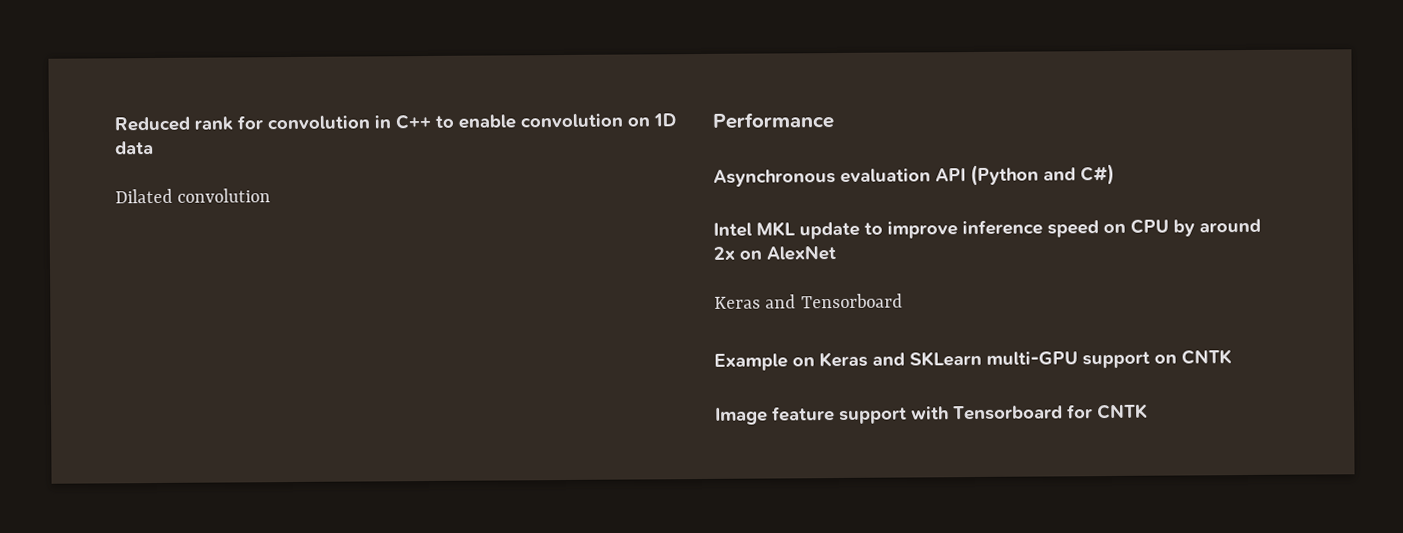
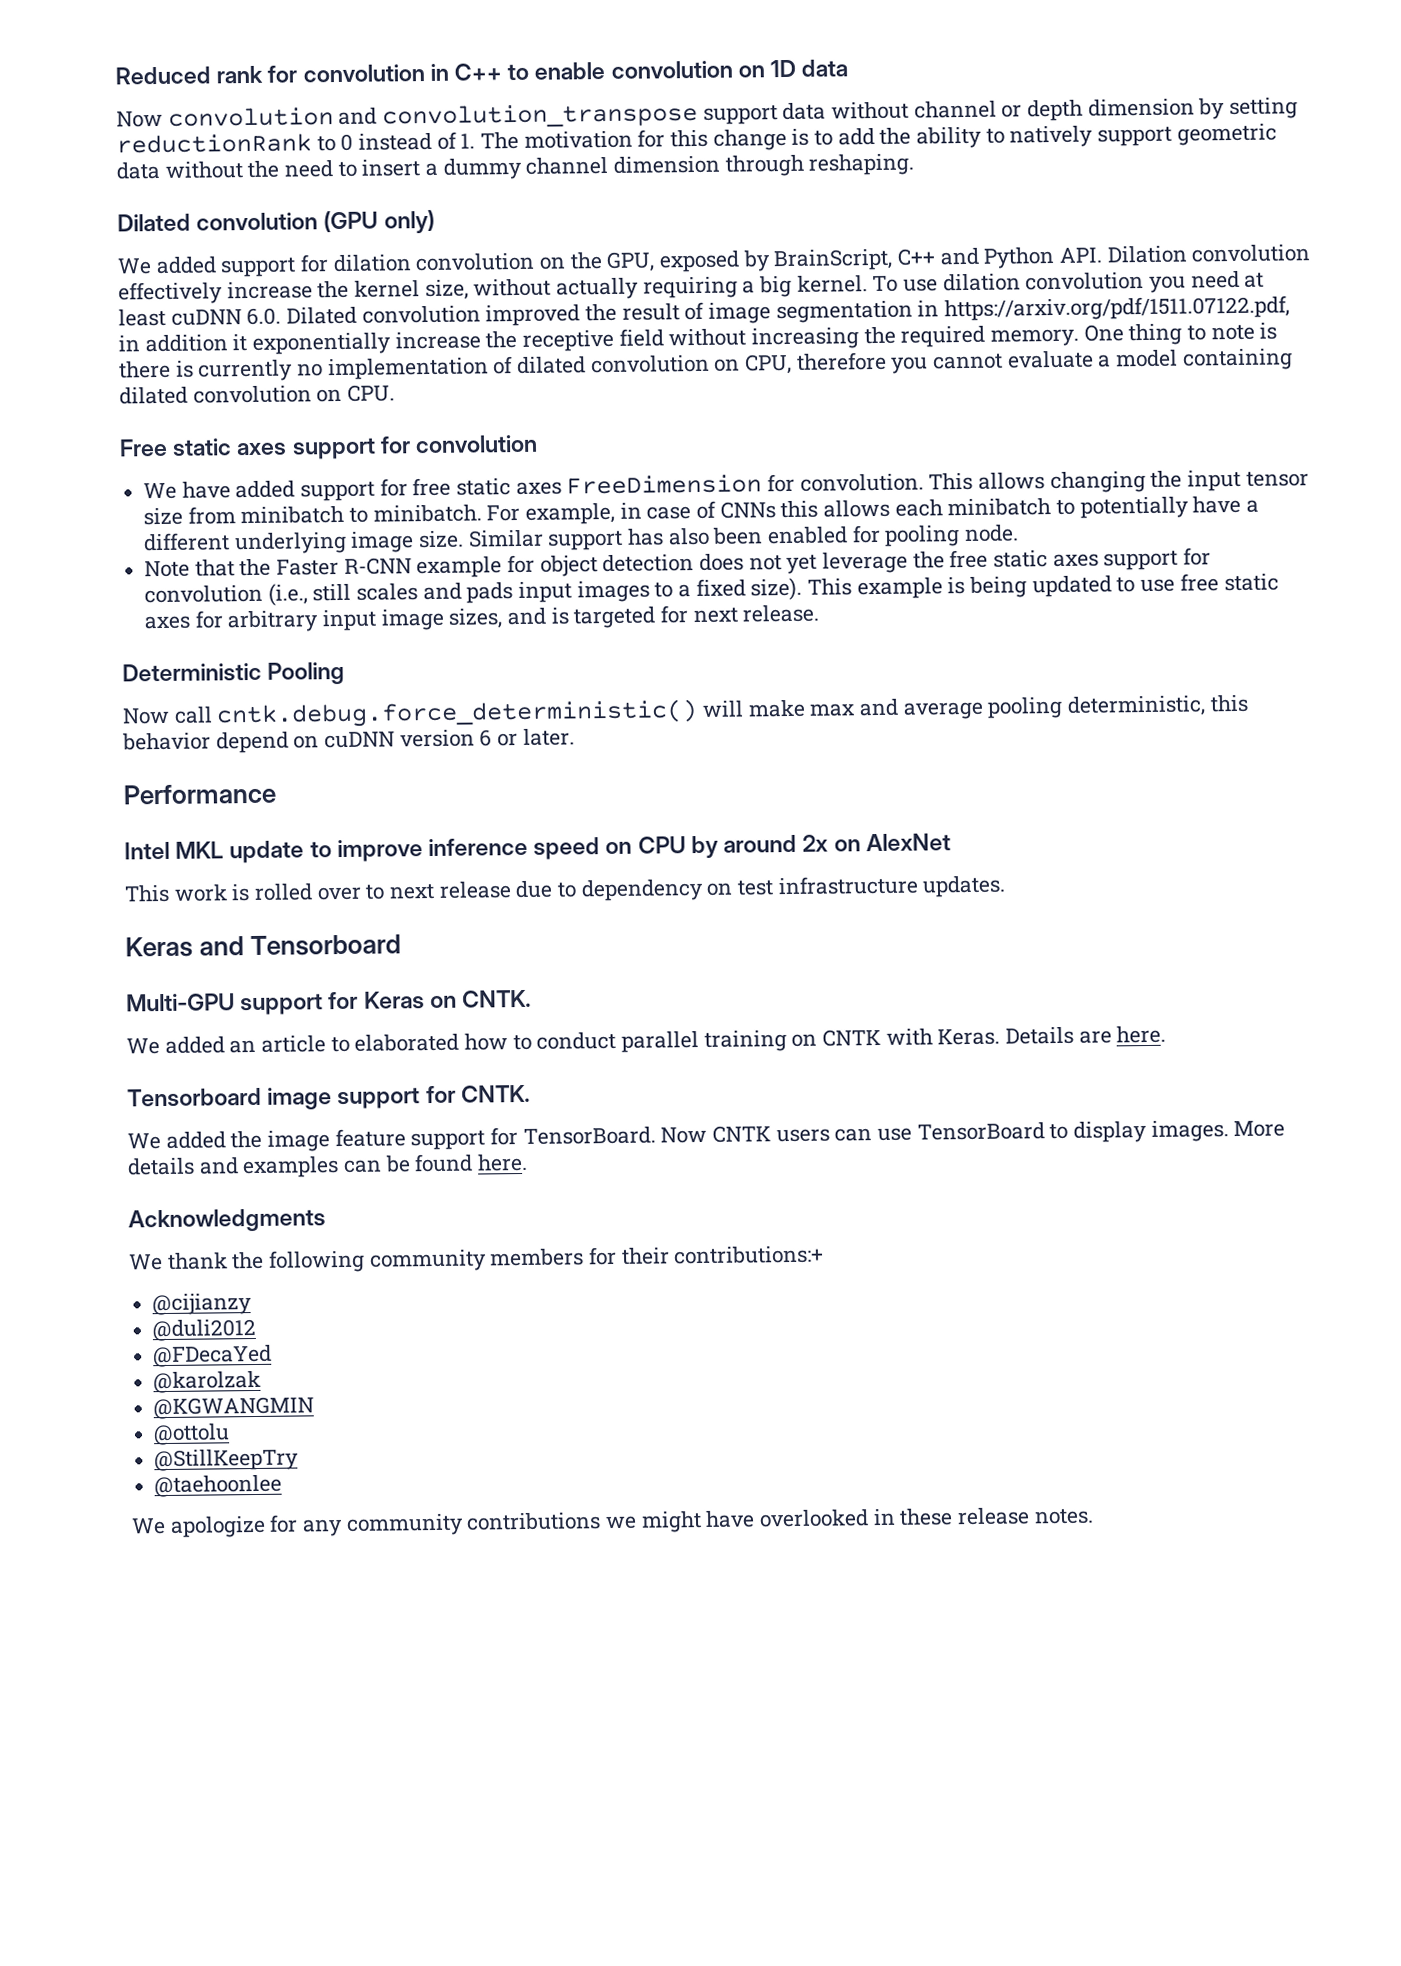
[115,188,272,204] [712,112,834,129] [713,163,1115,187] Dilated convolution // Performance // Asynchronous evaluation API (Python and C#) -> [116,97,1299,129] [116,123,1277,154] [116,153,915,180] [117,209,435,234] [117,244,1311,278] [118,270,1265,305] [118,295,1291,327] [118,322,1278,355] [119,348,1293,382] [119,384,396,405] [119,434,539,460] [143,469,1309,502] [143,495,1260,526] [143,524,1020,555] [144,547,1212,579] [144,573,1279,606] [144,604,820,633] [122,661,346,685] [122,694,1249,729] [122,728,575,754] [123,783,276,805] Now convolution and convolution_transpose support data without channel or depth dimension by setting reductionRank to 0 instead of 1. The motivation for this change is to add the ability to natively support geometric data without the need to insert a dummy channel dimension through reshaping. // Dilated convolution (GPU only) // We added support for dilation convolution on the GPU, exposed by BrainScript, C++ and Python API. Dilation convolution effectively increase the kernel size, without actually requiring a big kernel. To use dilation convolution you need at least cuDNN 6.0. Dilated convolution improved the result of image segmentation in https://arxiv.org/pdf/1511.07122.pdf, in addition it exponentially increase the receptive field without increasing the required memory. One thing to note is there is currently no implementation of dilated convolution on CPU, therefore you cannot evaluate a model containing dilated convolution on CPU. // Free static axes support for convolution // We have added support for free static axes FreeDimension for convolution. This allows changing the input tensor size from minibatch to minibatch. For example, in case of CNNs this allows each minibatch to potentially have a different underlying image size. Similar support has also been enabled for pooling node. // Note that the Faster R-CNN example for object detection does not yet leverage the free static axes support for convolution (i.e., still scales and pads input images to a fixed size). This example is being updated to use free static axes for arbitrary input image sizes, and is targeted for next release. // Deterministic Pooling // Now call cntk.debug.force_deterministic() will make max and average pooling deterministic, this behavior depend on cuDNN version 6 or later. // Performance
[714,293,903,309] [714,349,1232,371] [715,403,1148,425] Keras and Tensorboard // Example on Keras and SKLearn multi-GPU support on CNTK // Image feature support with Tensorboard for CNTK -> [124,875,1007,903] [125,934,402,958] [126,989,532,1016] [126,1025,1167,1055] [127,1084,530,1110] [127,1120,1286,1152] [127,1153,529,1179] [128,1208,326,1233] [128,1245,825,1273] [152,1293,253,1316] [152,1318,257,1342] [153,1344,273,1368] [153,1370,262,1394] [153,1396,315,1420] [153,1423,231,1446] [154,1448,300,1472] [154,1474,283,1498] [131,1507,1094,1538] This work is rolled over to next release due to dependency on test infrastructure updates. // Keras and Tensorboard // Multi-GPU support for Keras on CNTK. // We added an article to elaborated how to conduct parallel training on CNTK with Keras. Details are here. // Tensorboard image support for CNTK. // We added the image feature support for TensorBoard. Now CNTK users can use TensorBoard to display images. More details and examples can be found here. // Acknowledgments // We thank the following community members for their contributions:+ // @cijianzy // @duli2012 // @FDecaYed // @karolzak // @KGWANGMIN // @ottolu // @StillKeepTry // @taehoonlee // We apologize for any community contributions we might have overlooked in these release notes.

